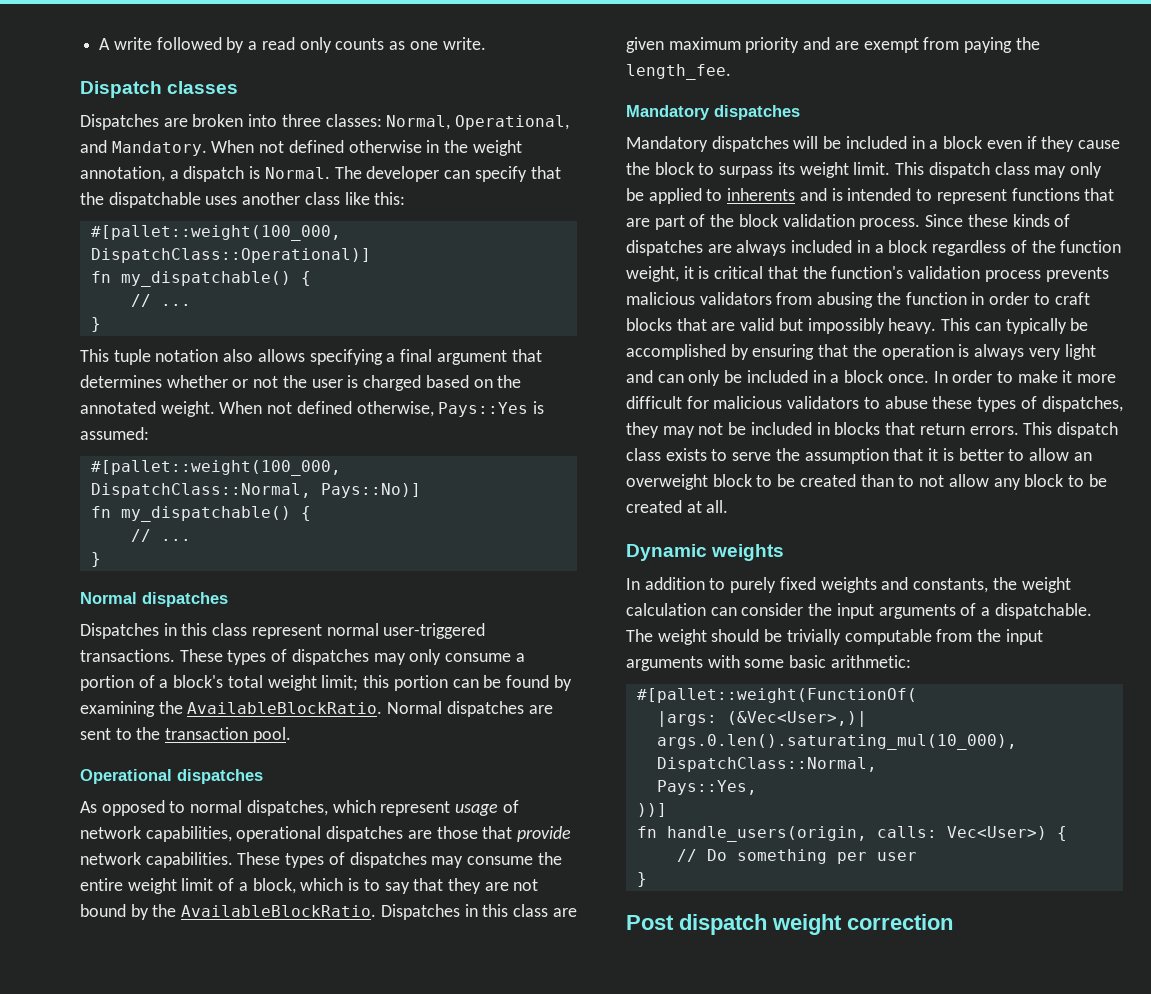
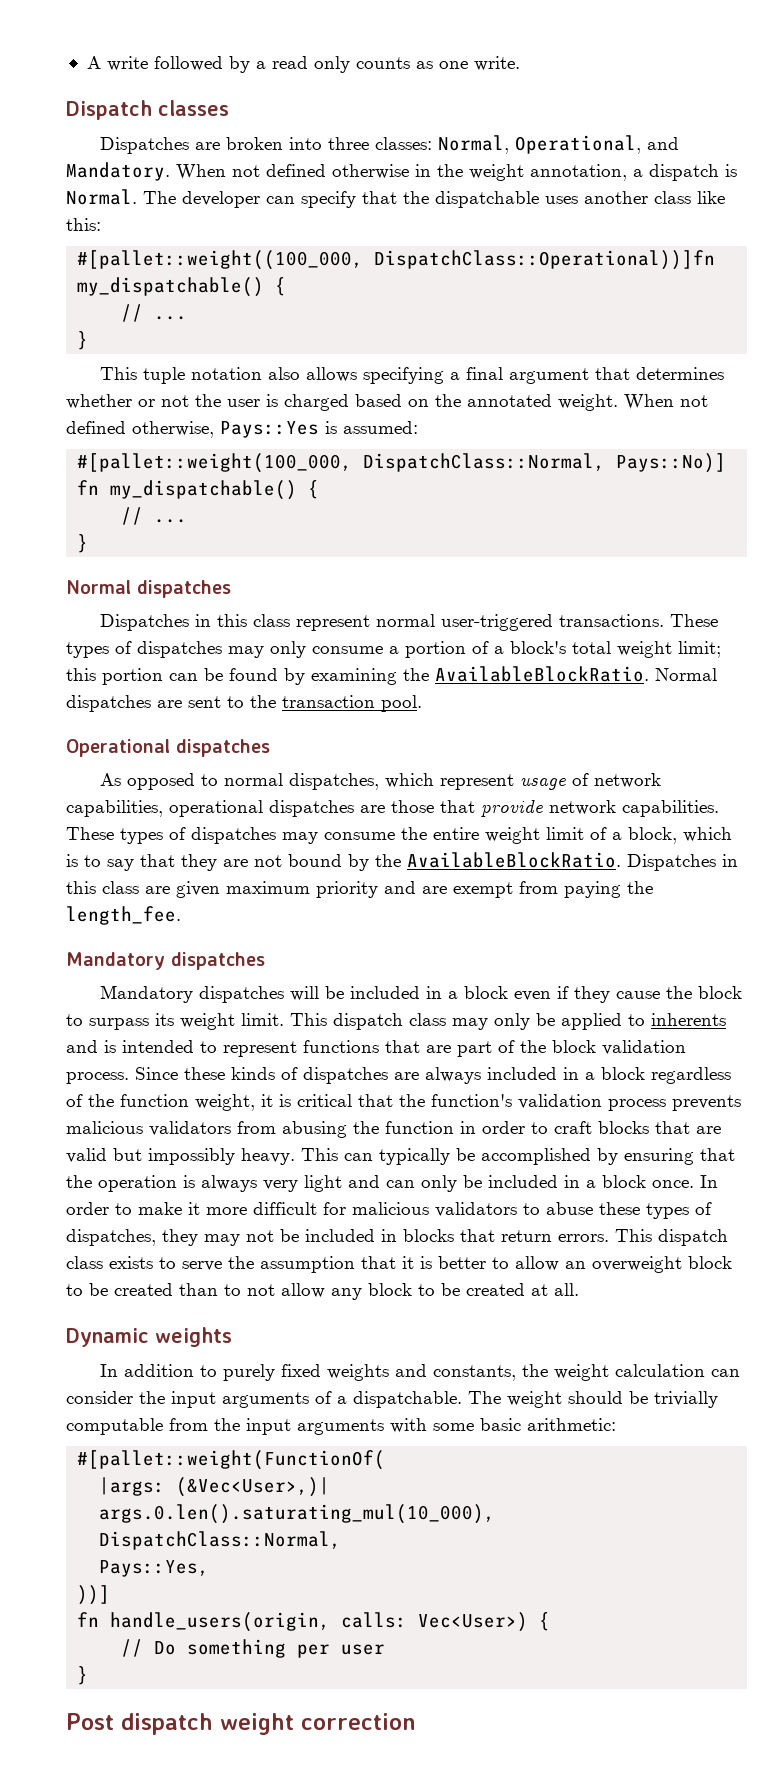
[90,225,341,241] [90,248,371,263] [90,271,111,283] #[pallet::weight(100_000, DispatchClass::Operational)] // fn -> [77,250,716,270] #[pallet::weight((100_000, DispatchClass::Operational))]fn

